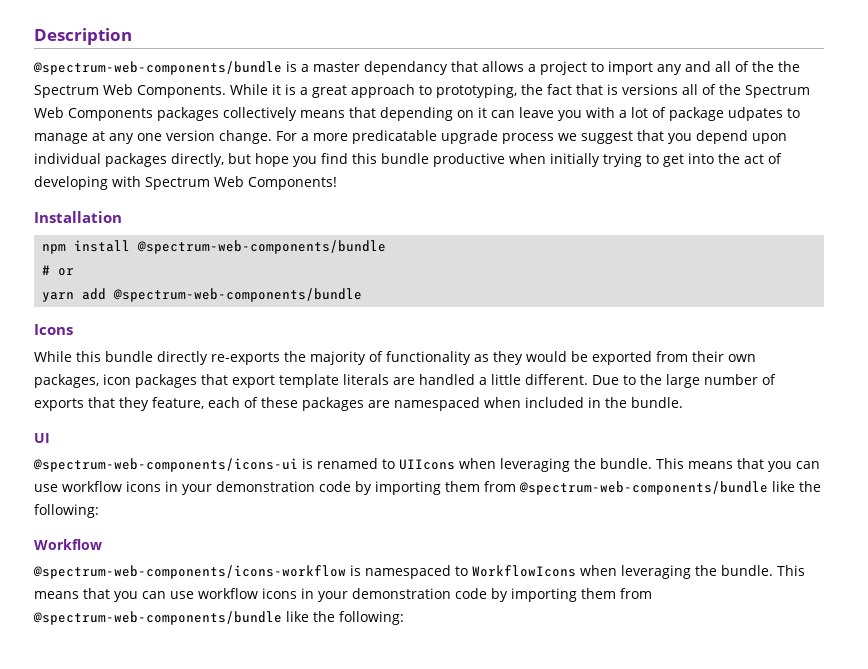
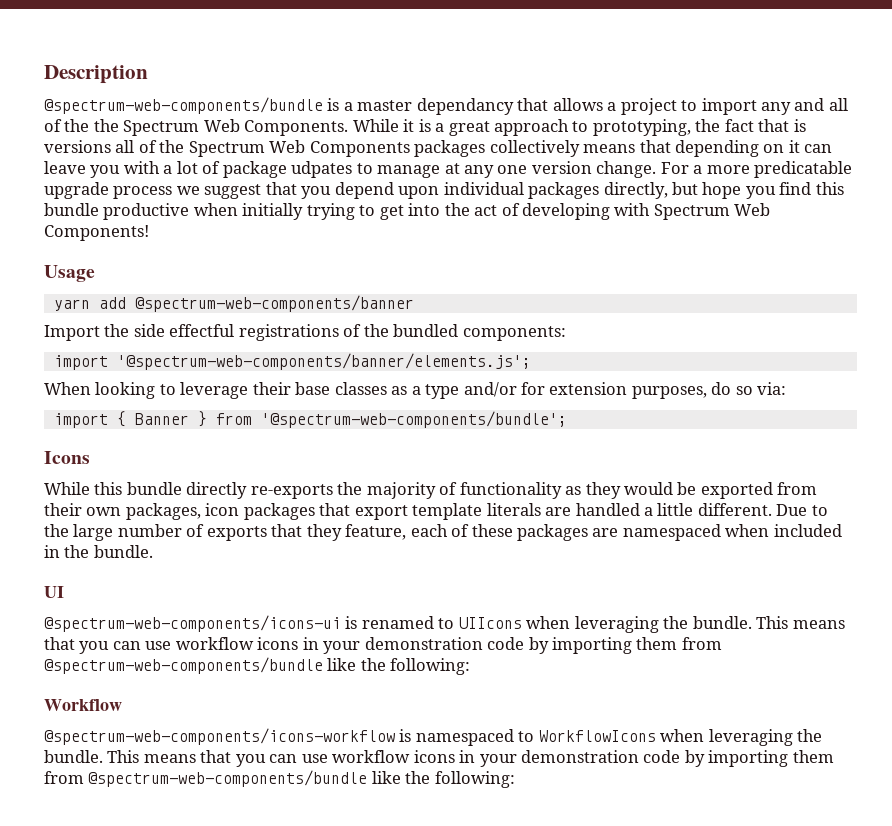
[34,211,122,223] [42,240,387,254] [42,265,75,276] [42,288,363,302] Installation // npm install @spectrum-web-components/bundle // # or // yarn add @spectrum-web-components/bundle -> [44,265,95,282] [53,295,414,312] [44,324,566,341] [53,353,531,370] [44,382,787,399] [53,411,567,428] Usage // yarn add @spectrum-web-components/banner // Import the side effectful registrations of the bundled components: // import '@spectrum-web-components/banner/elements.js'; // When looking to leverage their base classes as a type and/or for extension purposes, do so via: // import { Banner } from '@spectrum-web-components/bundle';

